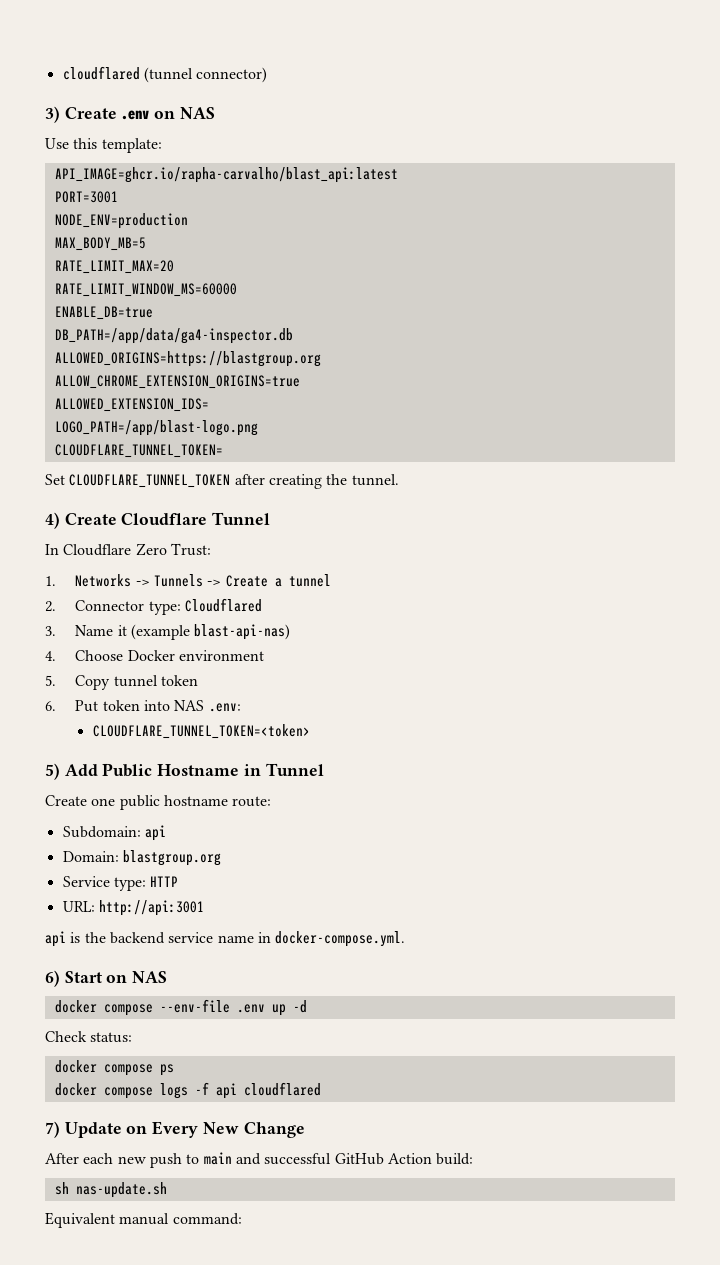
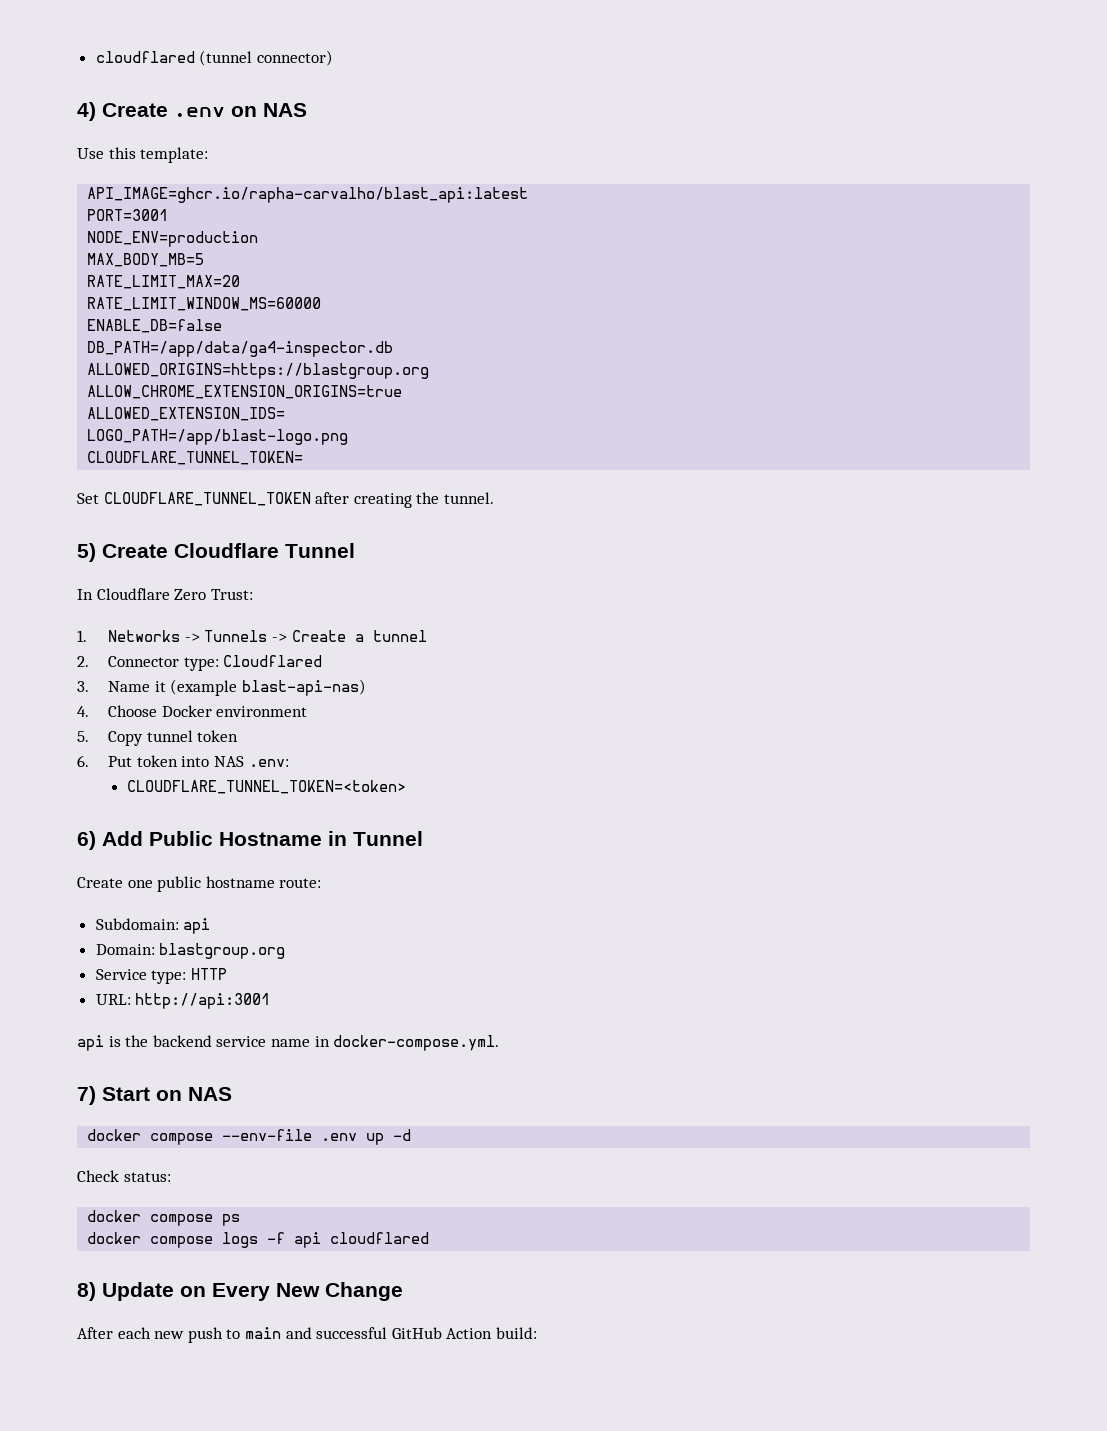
[45,106,60,123] 3) -> [77,102,96,121] 4)
[54,306,153,320] ENABLE_DB=true -> [87,319,223,333] ENABLE_DB=false
[45,512,60,529] 4) -> [77,543,96,562] 5)
[45,763,60,780] 5) -> [77,831,96,850] 6)
[45,970,60,987] 6) -> [77,1086,96,1105] 7)
[45,1121,60,1138] 7) -> [77,1282,96,1301] 8)
[54,1182,167,1198] [45,1212,242,1228] // sh nas-update.sh // Equivalent manual command: -> (537, 1333) none

